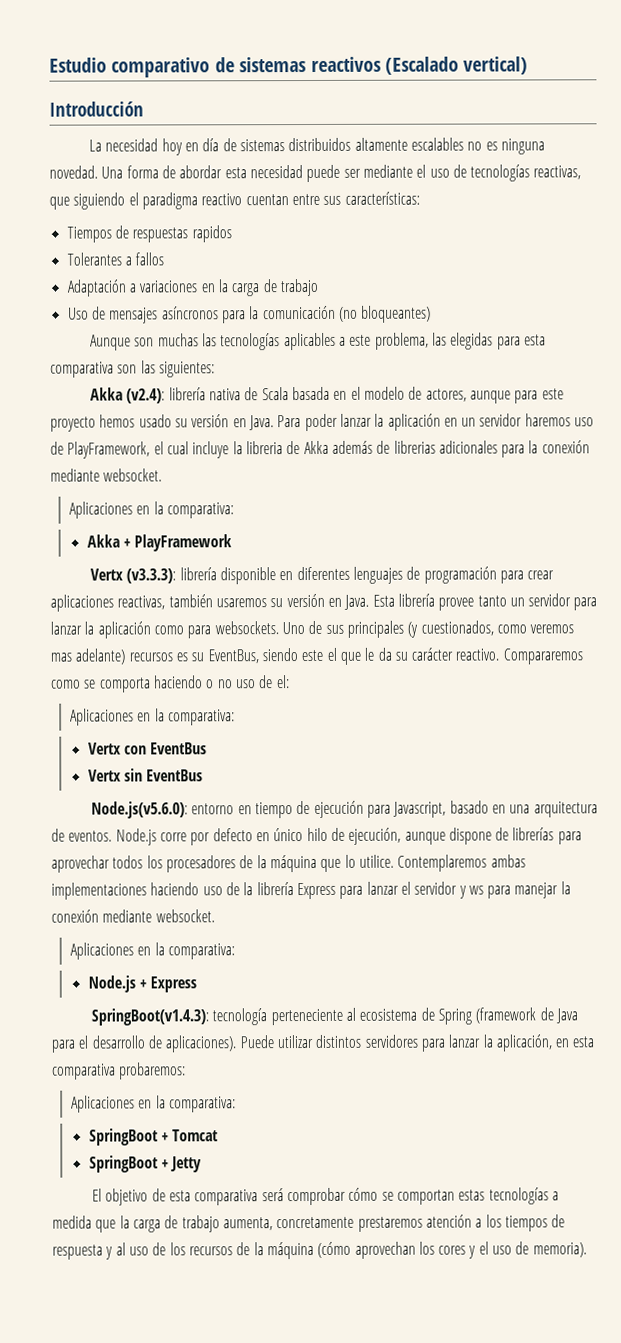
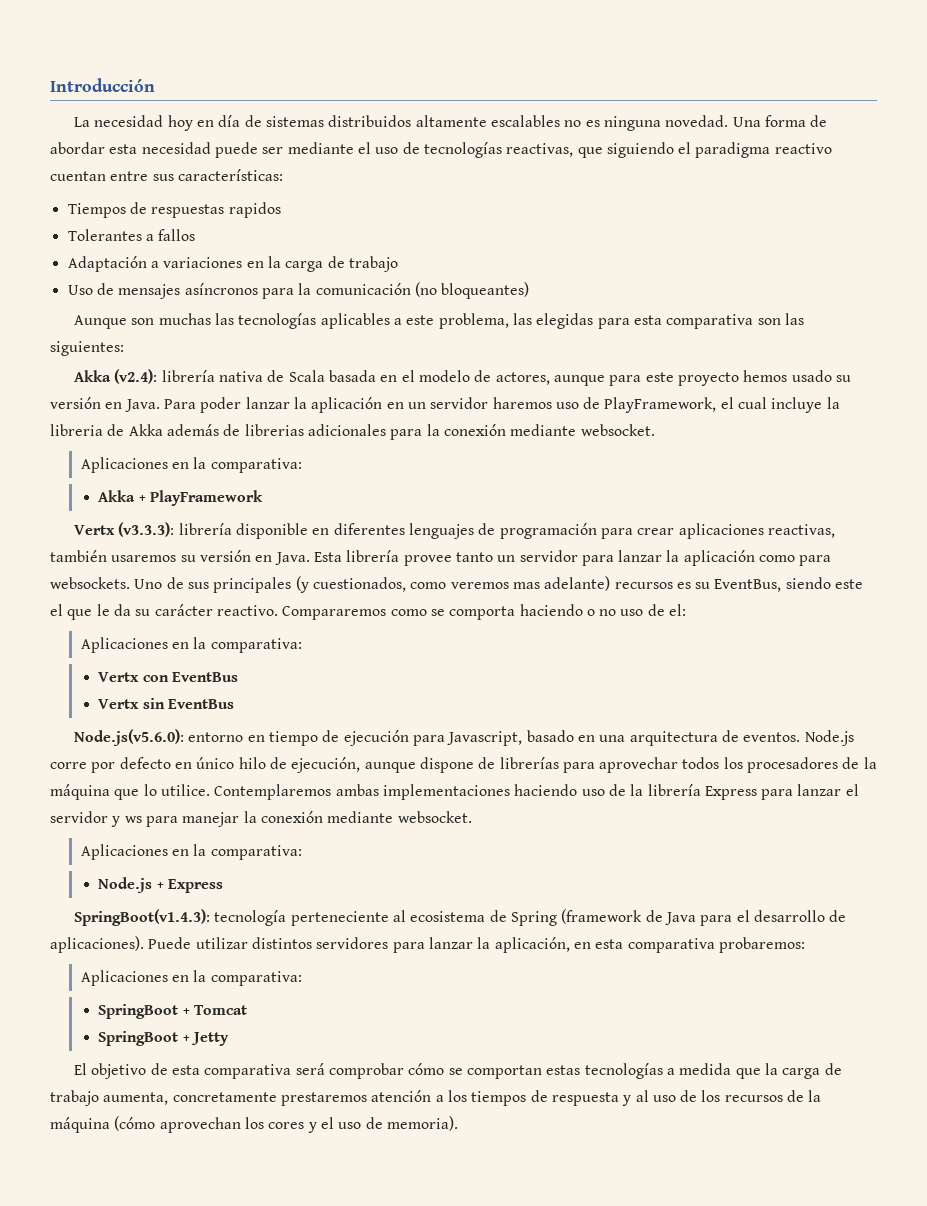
[49,56,529,78] Estudio comparativo de sistemas reactivos (Escalado vertical) // -> (50, 85) none

